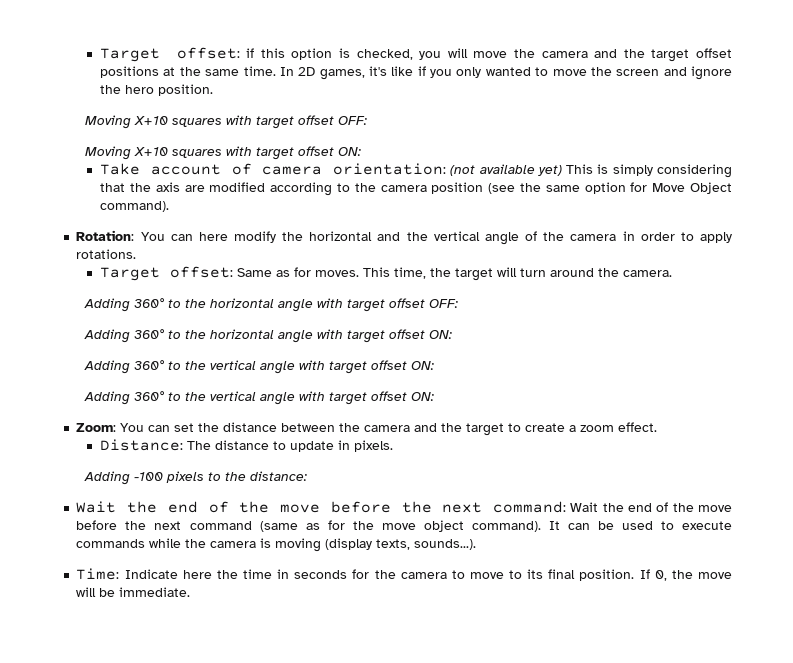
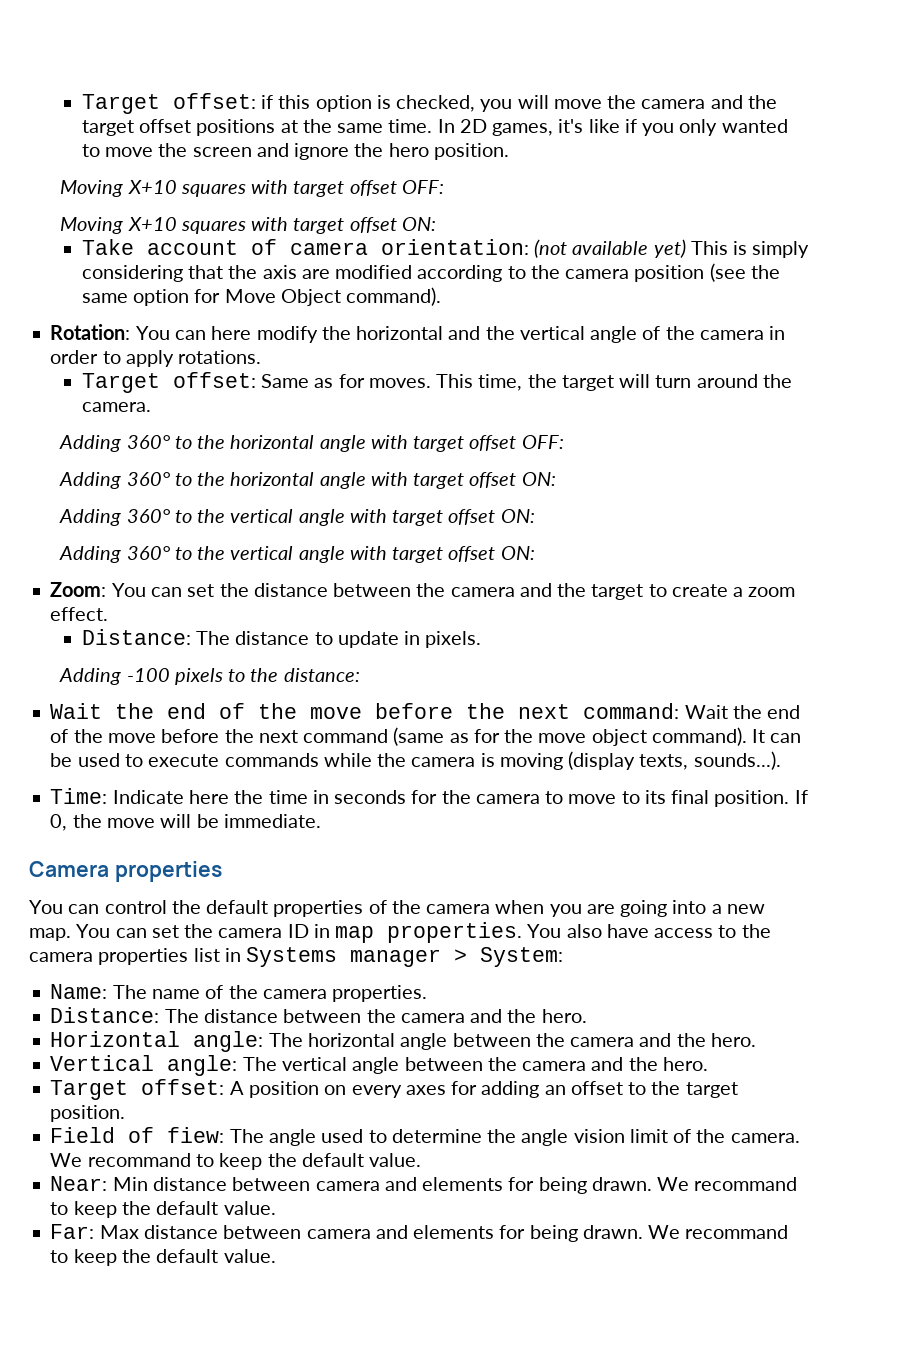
(191, 592) none -> [29,861,222,882] [29,900,765,917] [29,922,771,943] [29,947,564,967] [50,984,428,1002] [50,1007,587,1023] [50,1031,756,1052] [50,1055,708,1076] [50,1079,738,1100] [50,1105,126,1122] [50,1127,800,1146] [50,1153,422,1170] [50,1176,798,1194] [50,1201,276,1218] [50,1224,789,1242] [50,1249,276,1266] // Camera properties // You can control the default properties of the camera when you are going into a new map. You can set the camera ID in map properties. You also have access to the camera properties list in Systems manager > System: // Name: The name of the camera properties. // Distance: The distance between the camera and the hero. // Horizontal angle: The horizontal angle between the camera and the hero. // Vertical angle: The vertical angle between the camera and the hero. // Target offset: A position on every axes for adding an offset to the target position. // Field of fiew: The angle used to determine the angle vision limit of the camera. We recommand to keep the default value. // Near: Min distance between camera and elements for being drawn. We recommand to keep the default value. // Far: Max distance between camera and elements for being drawn. We recommand to keep the default value.

